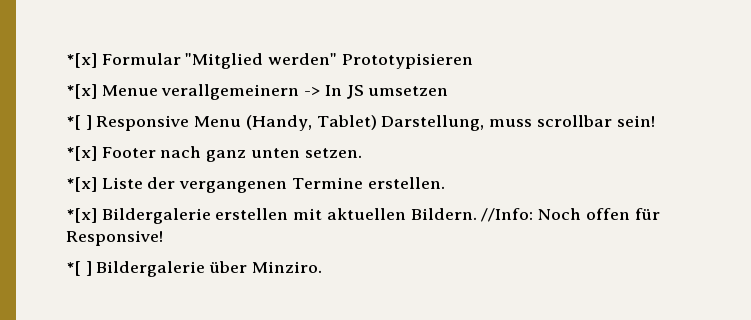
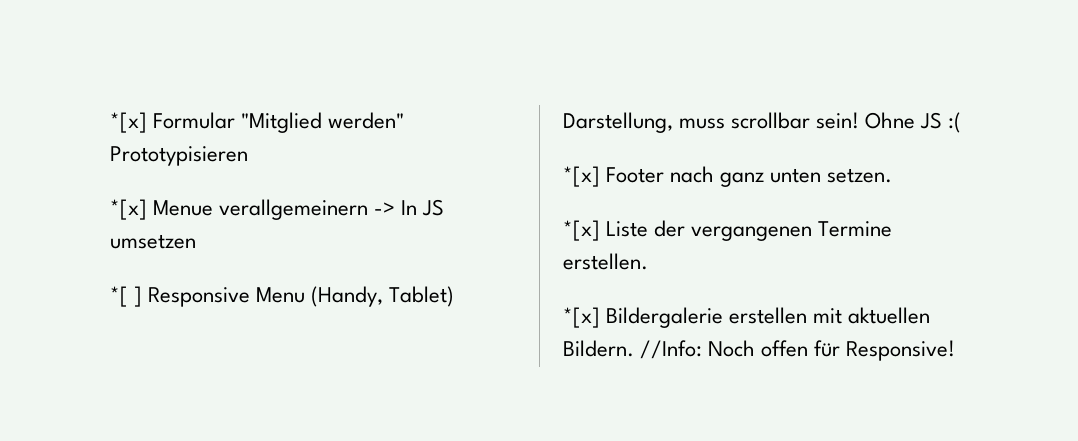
(655, 121) none -> [865,112,962,133] Ohne JS :(
[66,261,322,277] // *[ ] Bildergalerie über Minziro. -> (956, 350) none

